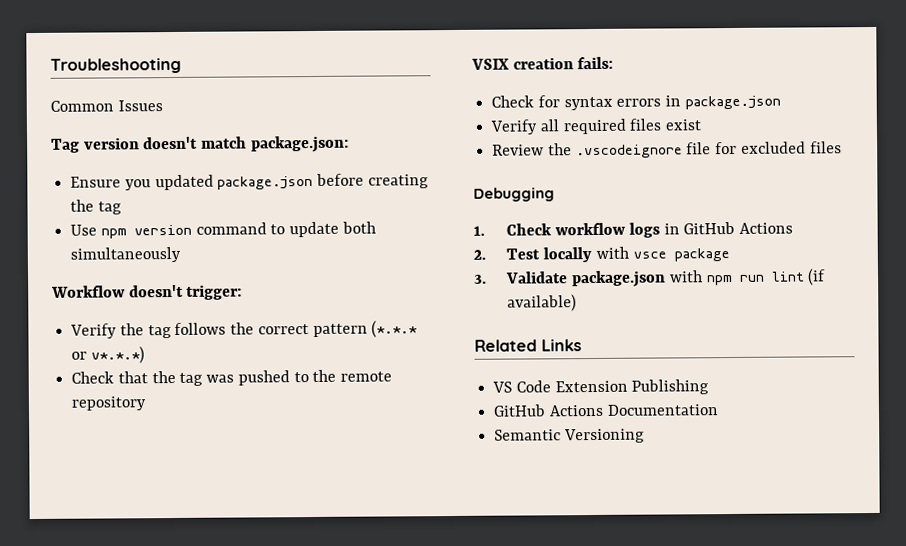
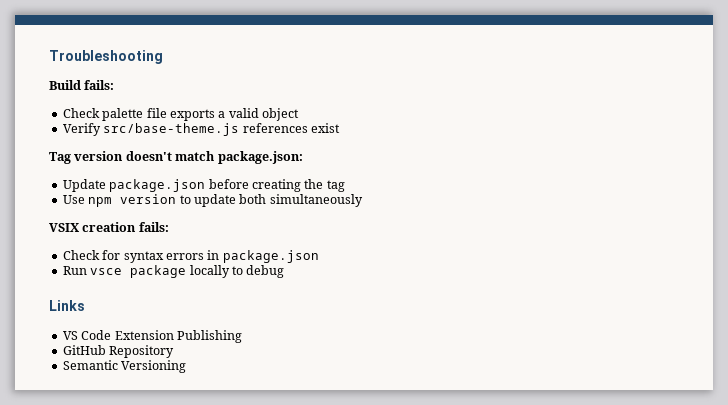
[50,100,163,112] Common Issues -> [49,80,115,90] [62,108,299,121] [62,123,340,136] Build fails: // Check palette file exports a valid object // Verify src/base-theme.js references exist
[70,174,214,191] Ensure you updated -> [62,179,106,192] Update
[195,222,267,235] command -> (177, 199) none
[51,284,243,300] [70,320,418,339] [71,346,145,364] [71,369,393,386] [71,396,147,411] // Workflow doesn't trigger: // Verify the tag follows the correct pattern (*.*.* or v*.*.*) // Check that the tag was pushed to the remote repository -> (363, 200) none
[490,118,702,135] [492,141,842,159] [473,187,555,202] [473,221,794,238] [473,246,730,263] [474,268,827,288] [507,294,578,312] [474,339,537,352] Verify all required files exist // Review the .vscodeignore file for excluded files // Debugging // 1. Check workflow logs in GitHub Actions // 2. Test locally with vsce package // 3. Validate package.json with npm run lint (if available) // Related -> [62,265,285,278] Run vsce package locally to debug //
[548,404,719,417] Actions Documentation -> [109,345,175,358] Repository

